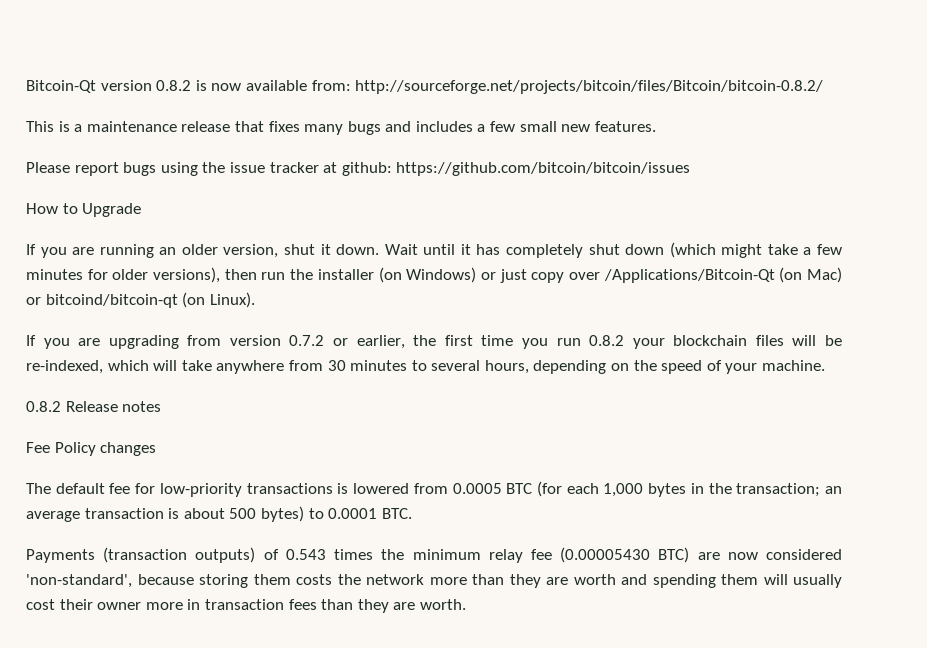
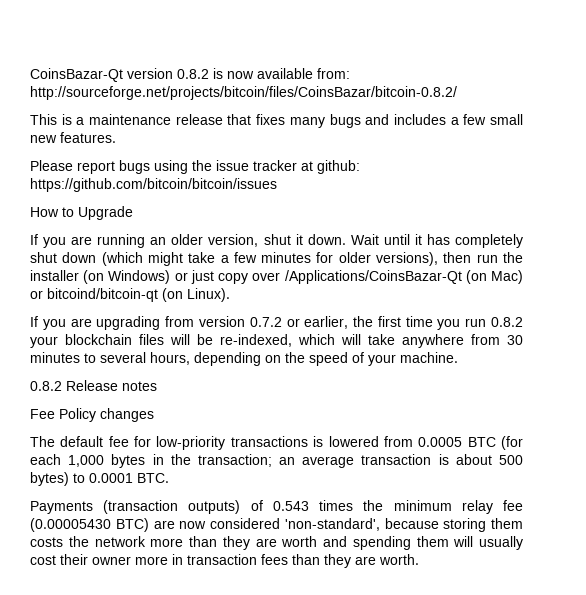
[26,80,96,93] Bitcoin-Qt -> [30,68,123,82] CoinsBazar-Qt
[355,80,824,94] http://sourceforge.net/projects/bitcoin/files/Bitcoin/bitcoin-0.8.2/ -> [30,86,457,100] http://sourceforge.net/projects/bitcoin/files/CoinsBazar/bitcoin-0.8.2/
[603,269,775,283] /Applications/Bitcoin-Qt -> [284,270,462,284] /Applications/CoinsBazar-Qt

